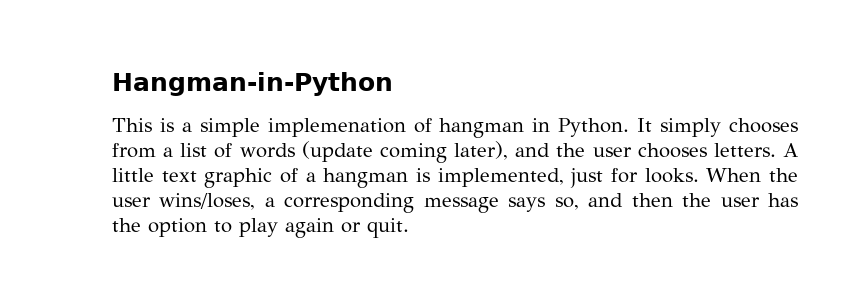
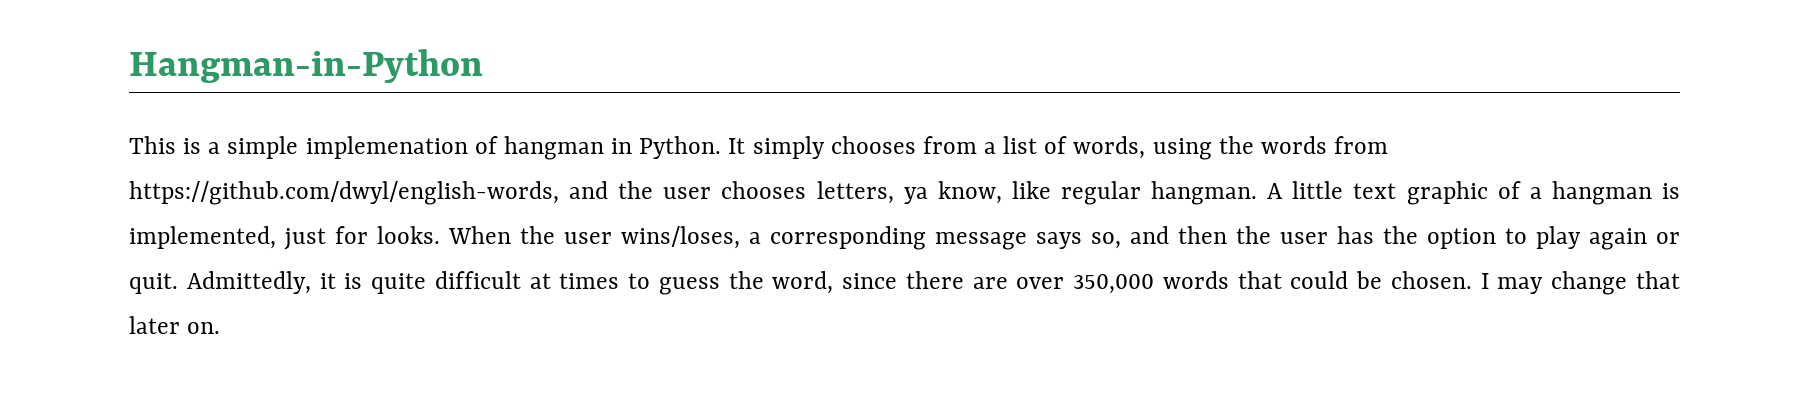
[239,141,776,163] words (update coming later), and the user chooses letters. -> [1073,136,1389,160] [129,181,1258,205] words, using the words from https://github.com/dwyl/english-words, and the user chooses letters, ya know, like regular hangman.
(409, 228) none -> [186,271,1680,295] [129,316,221,334] Admittedly, it is quite difficult at times to guess the word, since there are over 350,000 words that could be chosen. I may change that later on.

